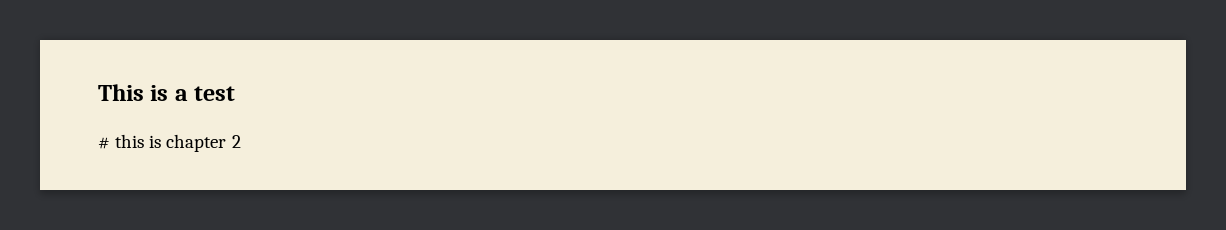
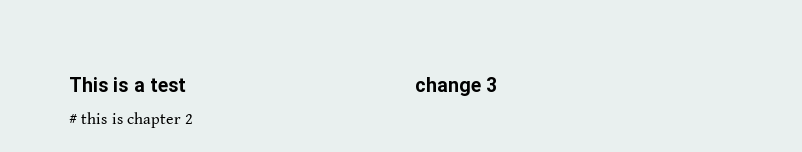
(241, 141) none -> [415,77,498,96] // change 3

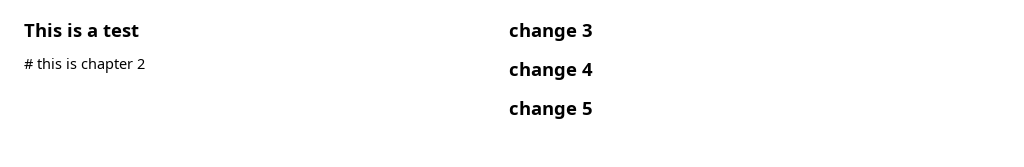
(498, 84) none -> [509,62,593,80] [509,101,593,119] // change 4 // change 5

